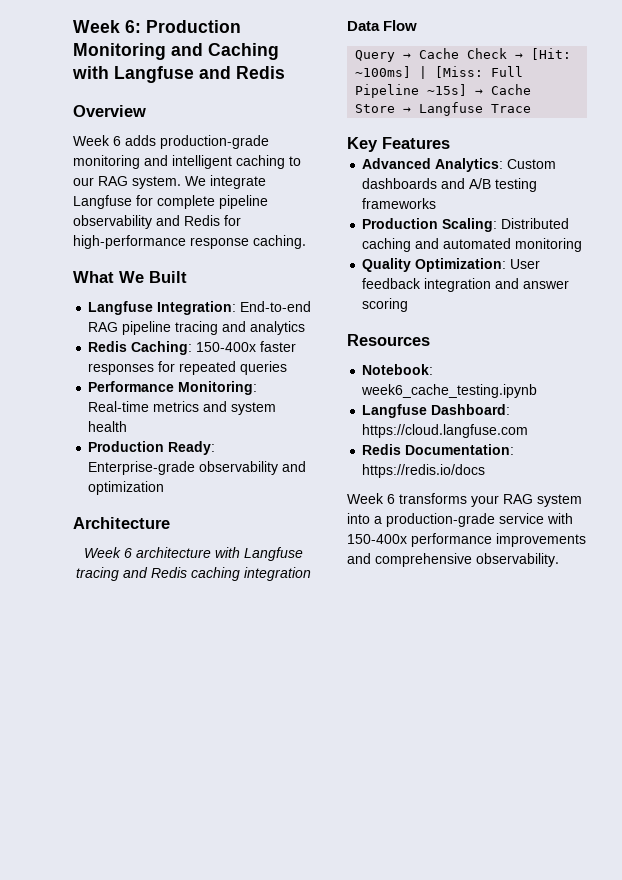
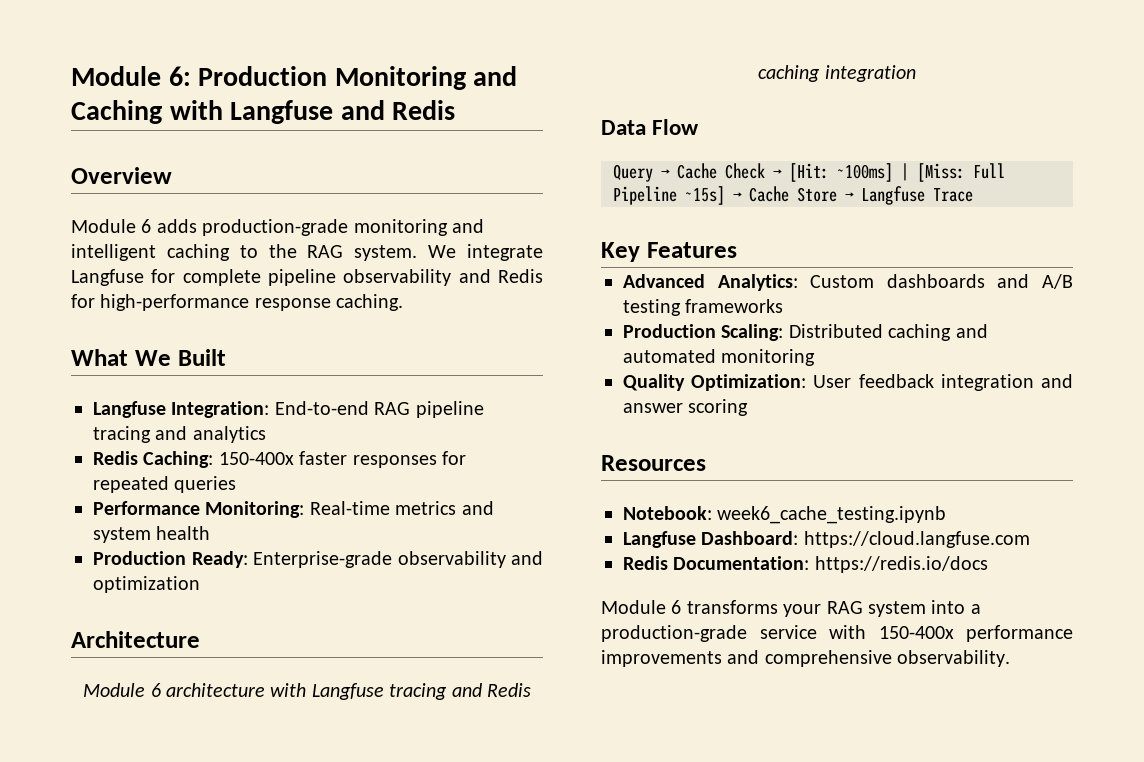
[73,20,120,33] Week -> [71,66,161,86] Module
[73,135,110,146] Week -> [71,219,136,233] Module
[73,177,94,186] our -> [268,244,297,258] the
[83,547,121,558] Week -> [83,683,146,697] Module
[347,493,384,504] Week -> [601,600,666,614] Module

